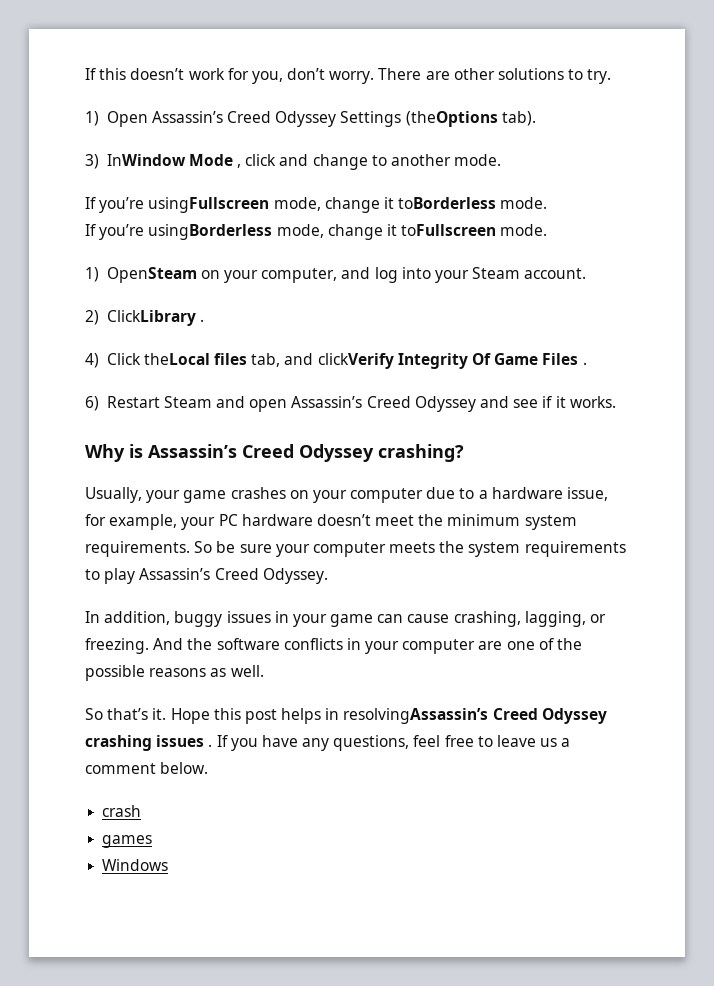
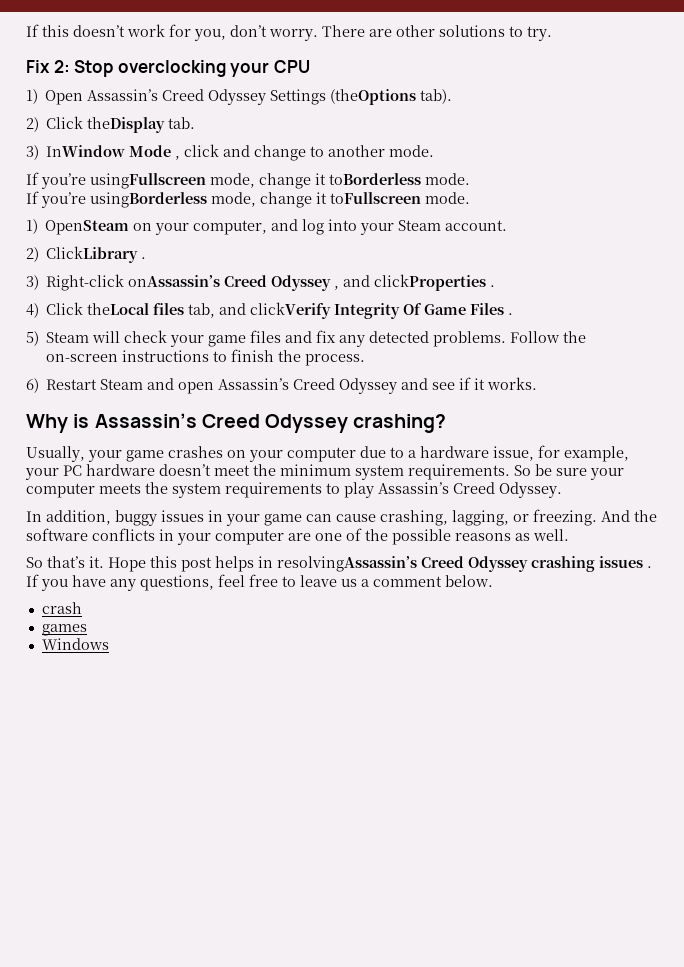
(612, 76) none -> [26,60,310,77] // Fix 2: Stop overclocking your CPU
(536, 118) none -> [26,116,196,133] // 2) Click theDisplay tab.
(204, 320) none -> [26,274,496,291] // 3) Right-click onAssassin’s Creed Odyssey , and clickProperties .
(587, 363) none -> [26,330,587,347] [46,349,366,366] // 5) Steam will check your game files and fix any detected problems. Follow the on-screen instructions to finish the process.

